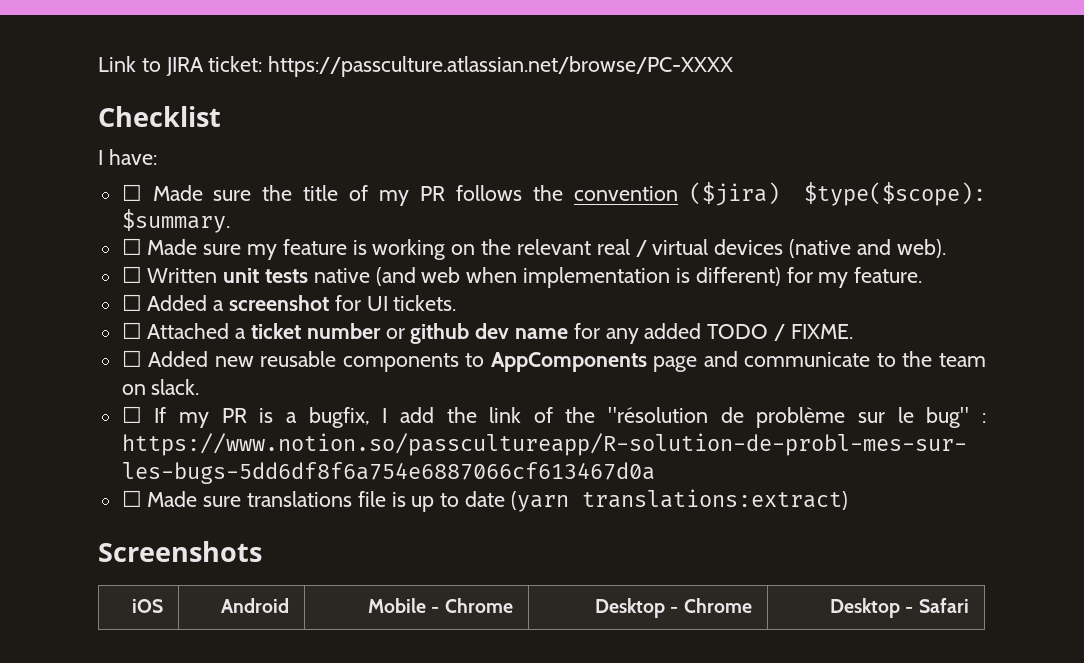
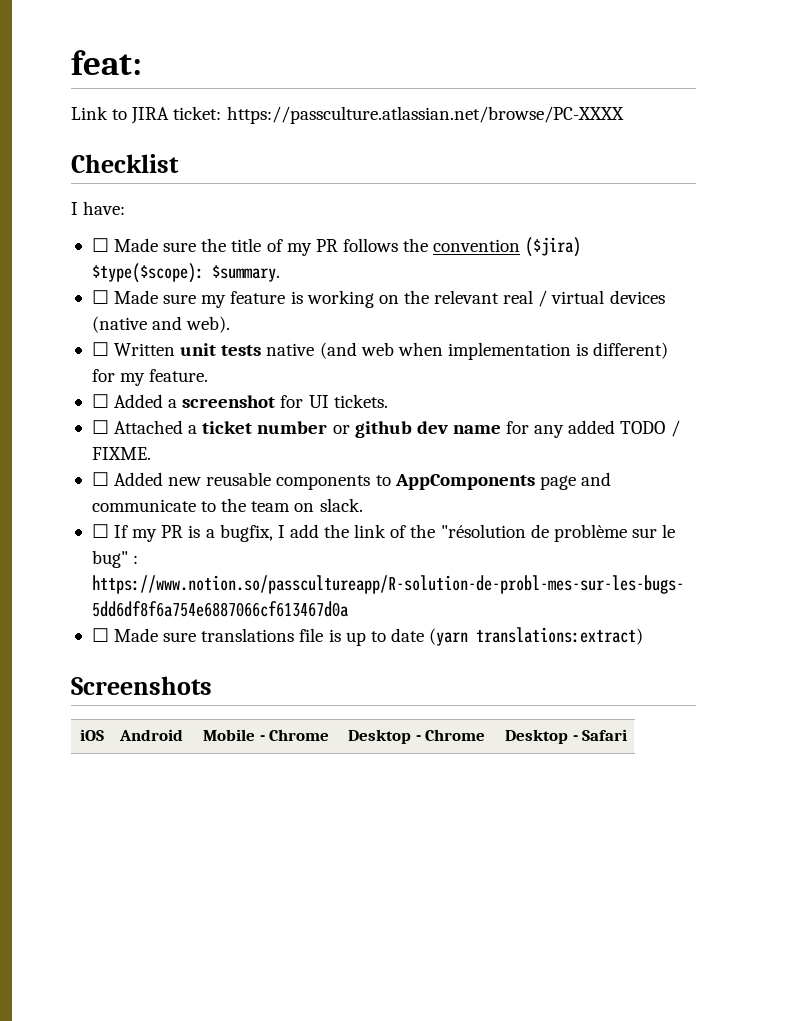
(98, 64) none -> [71,50,142,75] feat: //

